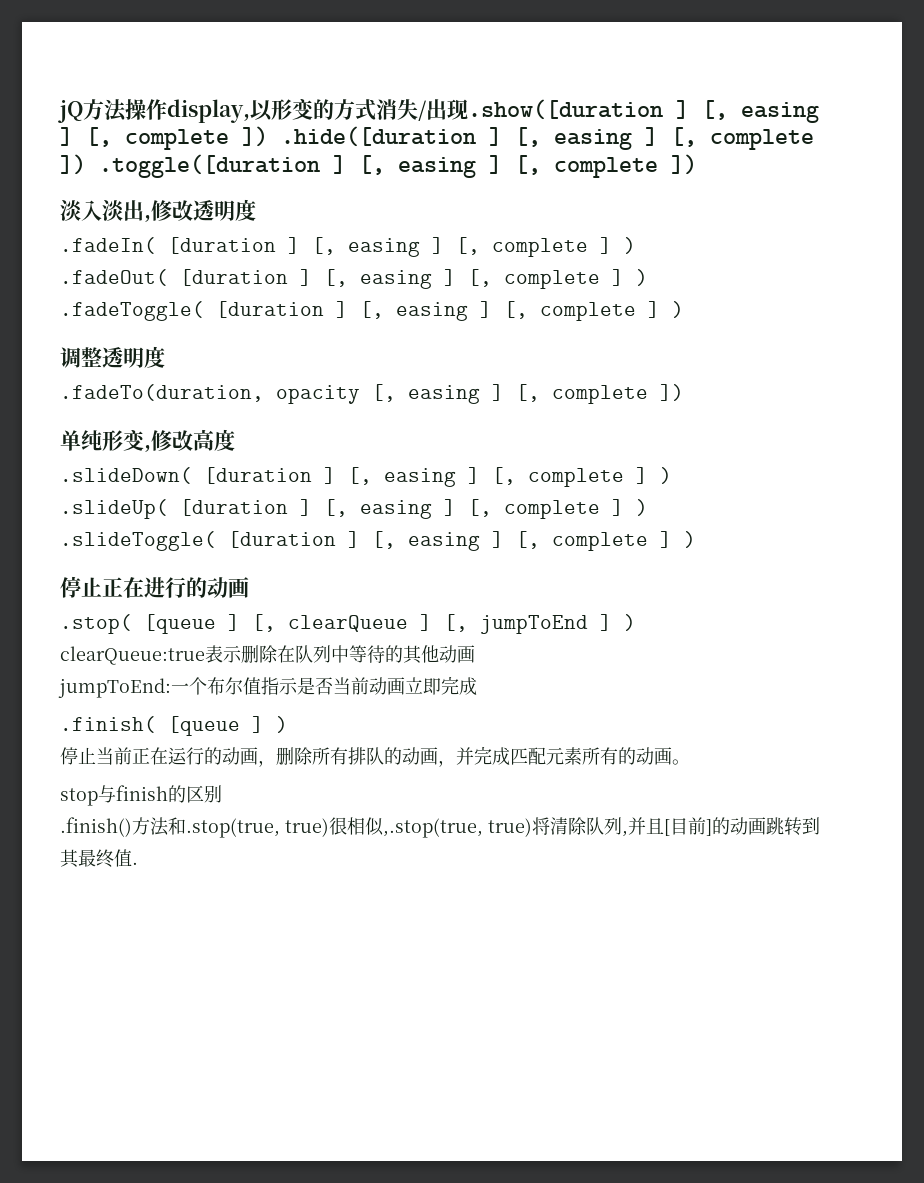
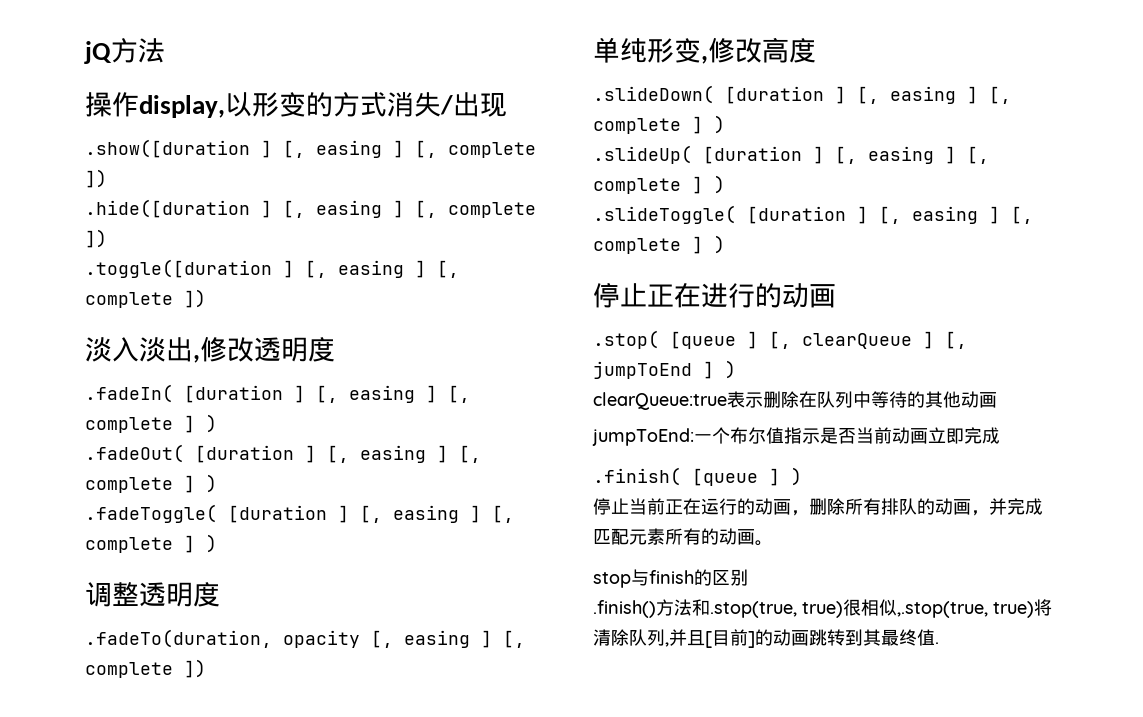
(127, 110) none -> (165, 50) //
(468, 109) none -> (507, 105) //
(268, 136) none -> (107, 178) //
(86, 164) none -> (107, 238) //

